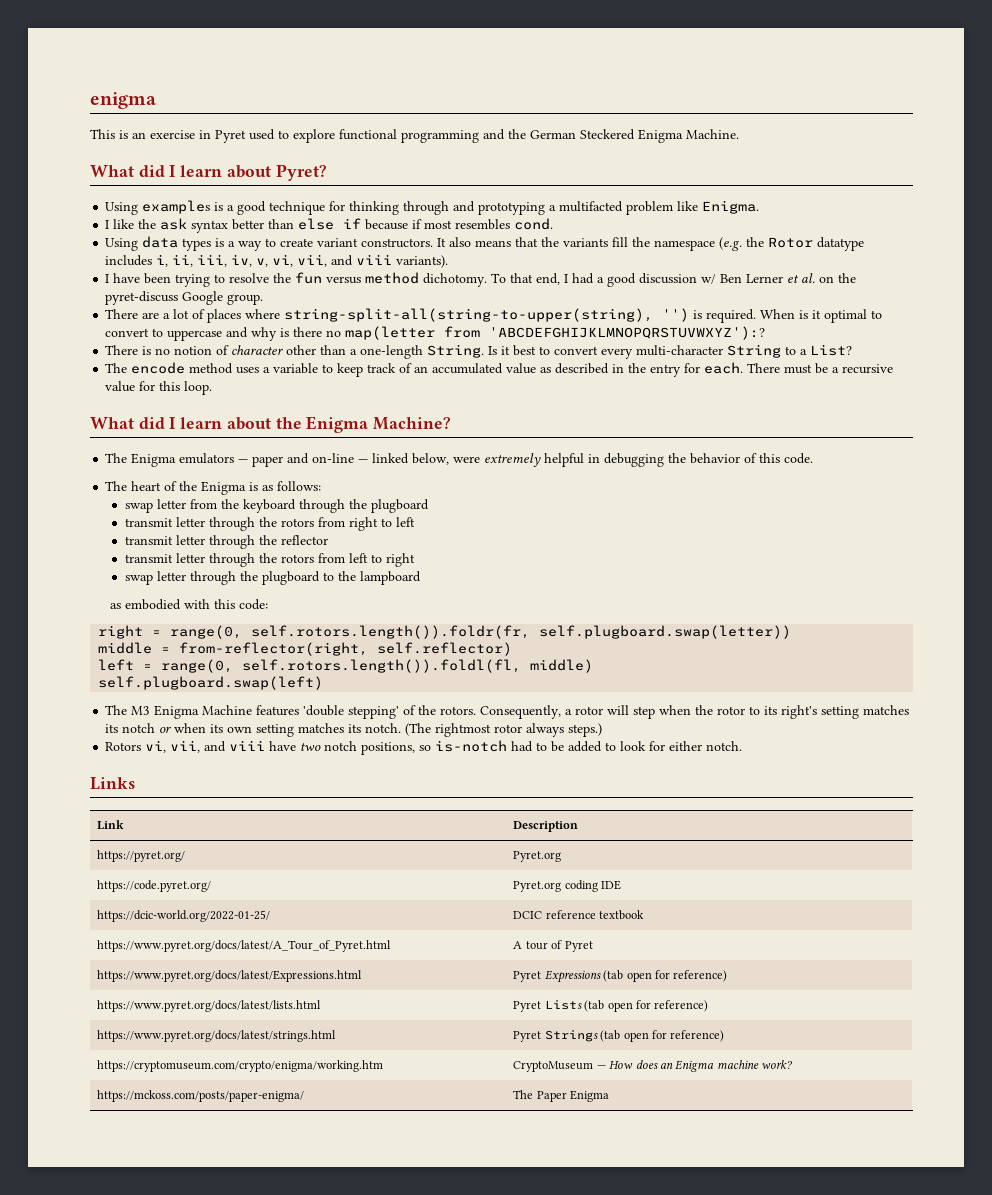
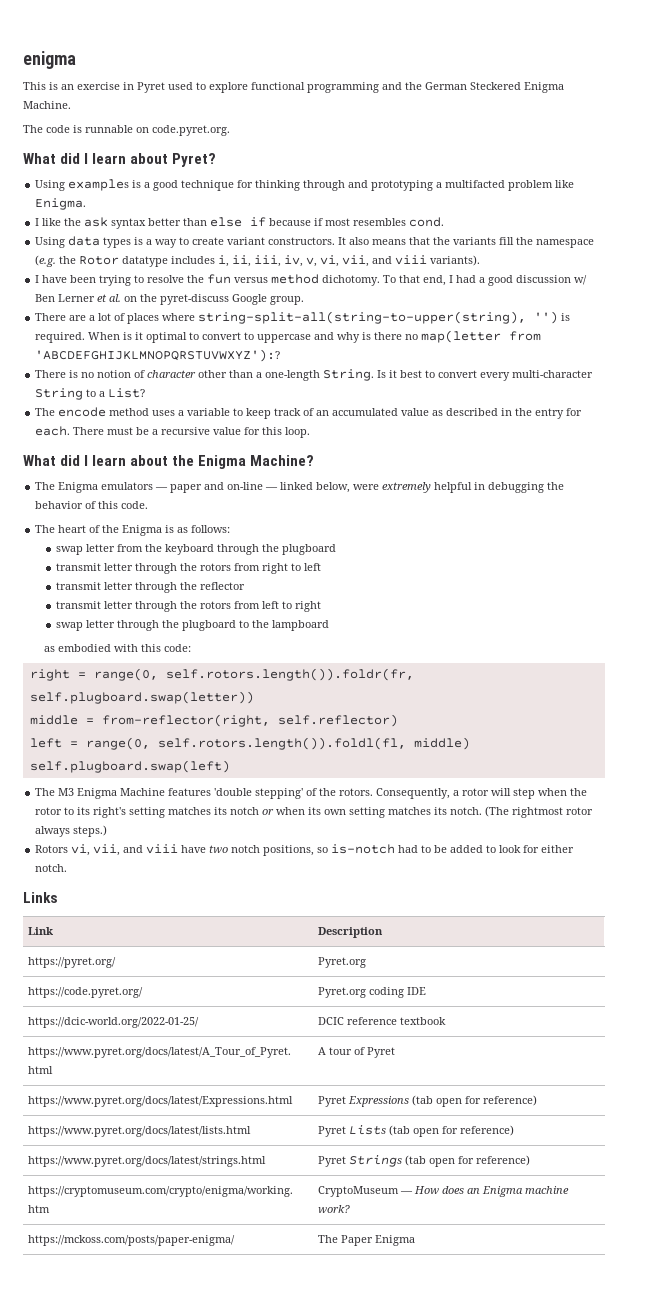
(739, 134) none -> [23,125,230,136] // The code is runnable on code.pyret.org.

